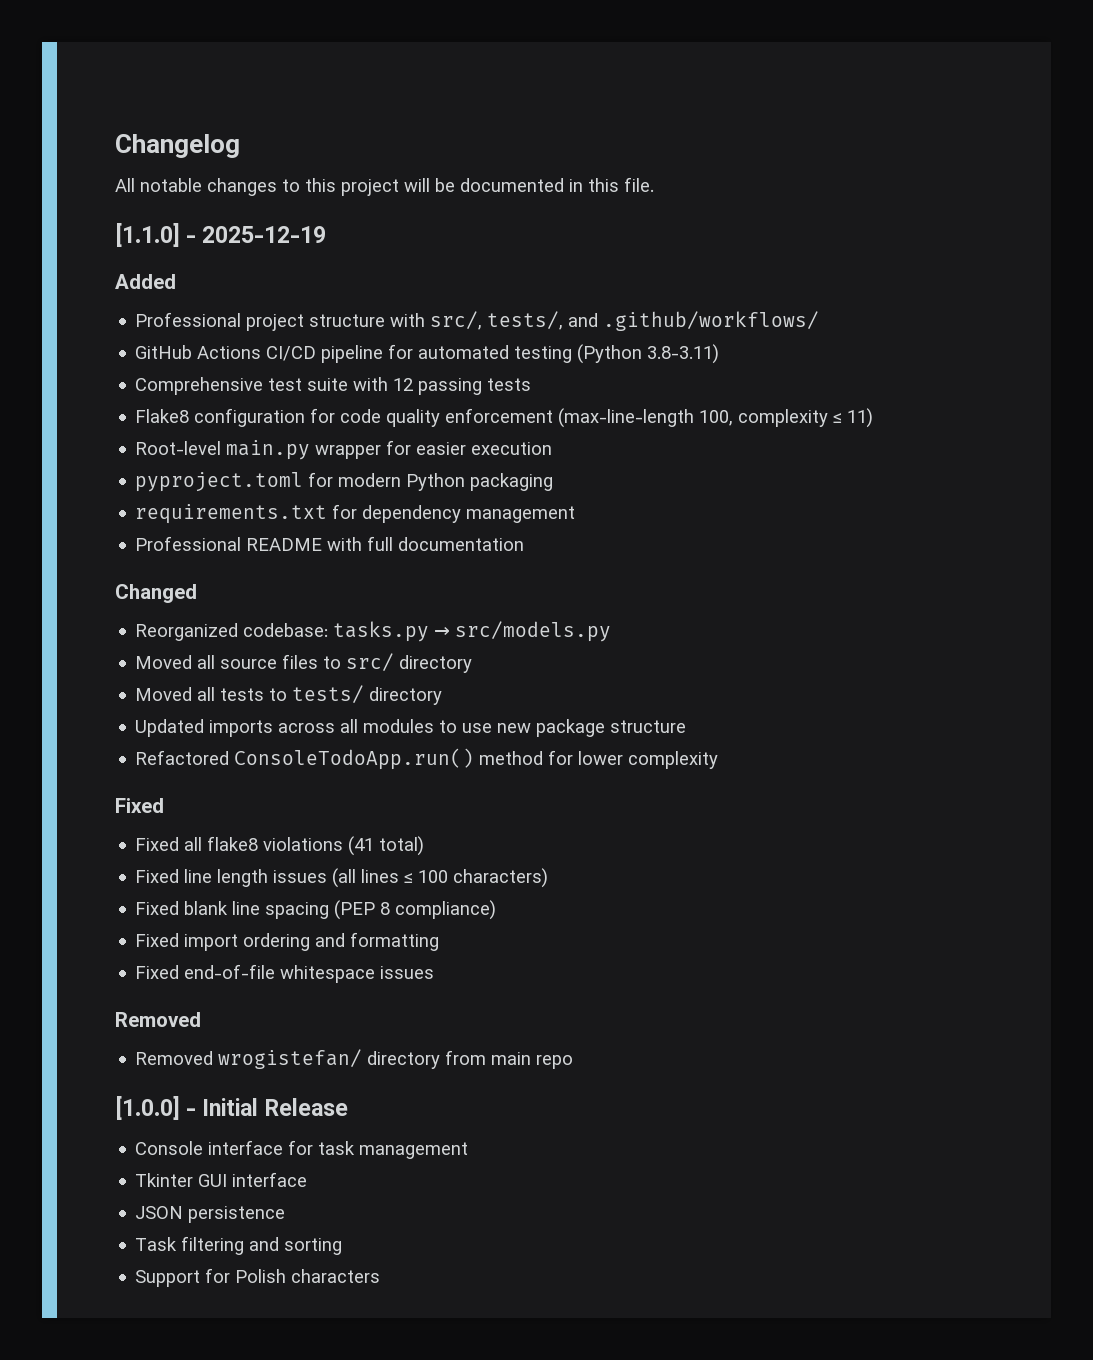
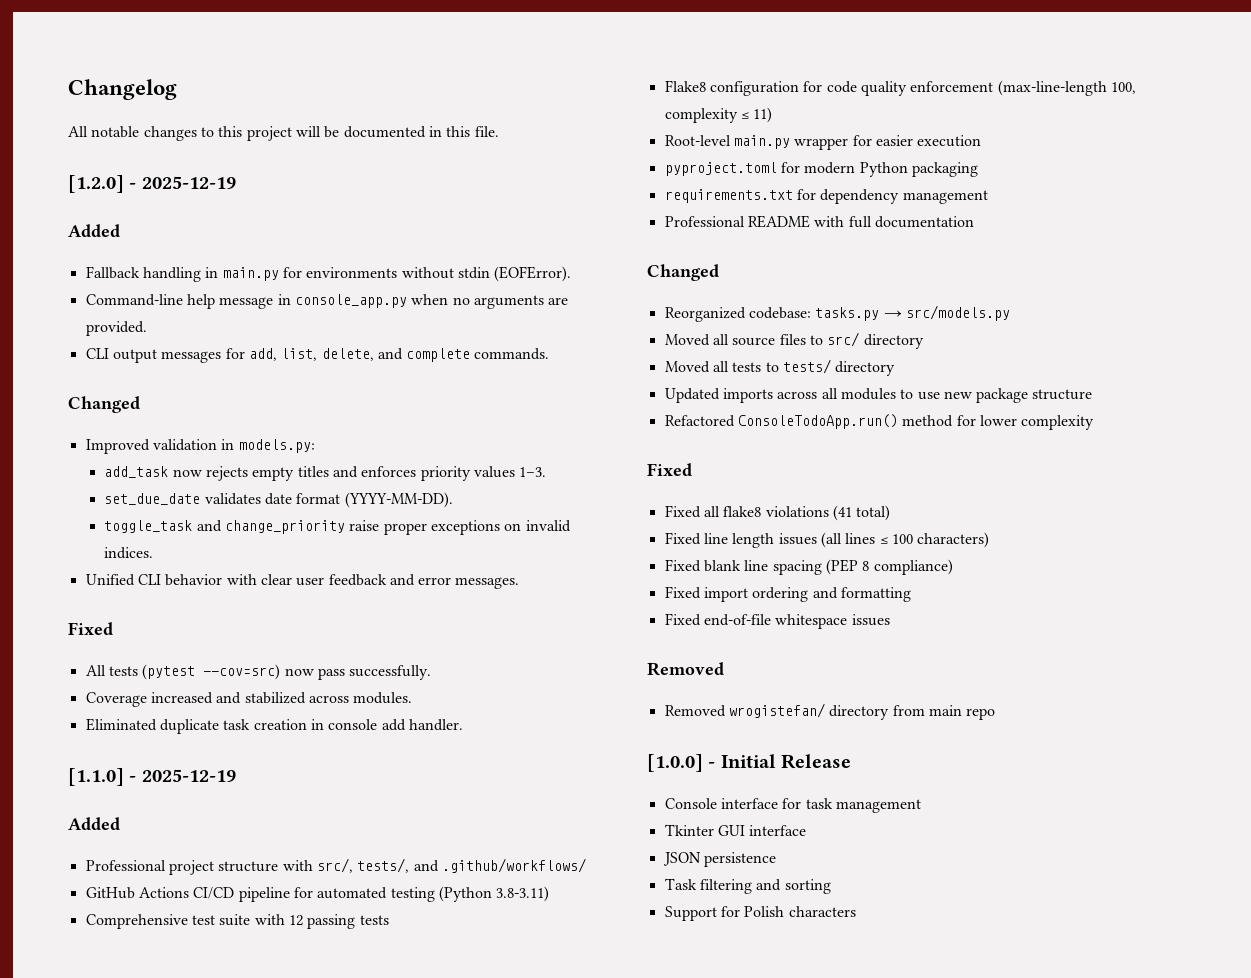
(654, 184) none -> [68,175,236,193] [68,224,120,237] [85,266,572,282] [85,294,569,309] [85,321,147,336] [85,348,550,363] [68,396,140,413] [85,439,315,454] [104,466,547,481] [104,492,453,508] [104,520,571,535] [104,547,154,559] [85,574,520,589] [68,622,113,635] [85,664,432,680] [85,692,413,707] [85,718,463,734] // [1.2.0] - 2025-12-19 // Added // Fallback handling in main.py for environments without stdin (EOFError). // Command-line help message in console_app.py when no arguments are provided. // CLI output messages for add, list, delete, and complete commands. // Changed // Improved validation in models.py: // add_task now rejects empty titles and enforces priority values 1–3. // set_due_date validates date format (YYYY-MM-DD). // toggle_task and change_priority raise proper exceptions on invalid indices. // Unified CLI behavior with clear user feedback and error messages. // Fixed // All tests (pytest --cov=src) now pass successfully. // Coverage increased and stabilized across modules. // Eliminated duplicate task creation in console add handler.

